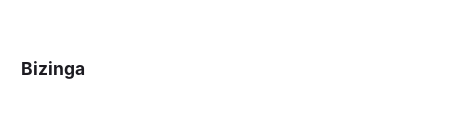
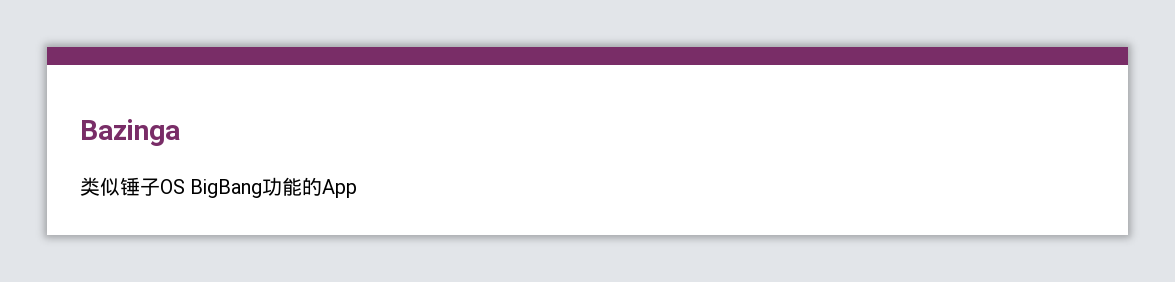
[21,61,85,79] Bizinga -> [80,119,180,146] [80,177,358,198] Bazinga // 类似锤子OS BigBang功能的App

